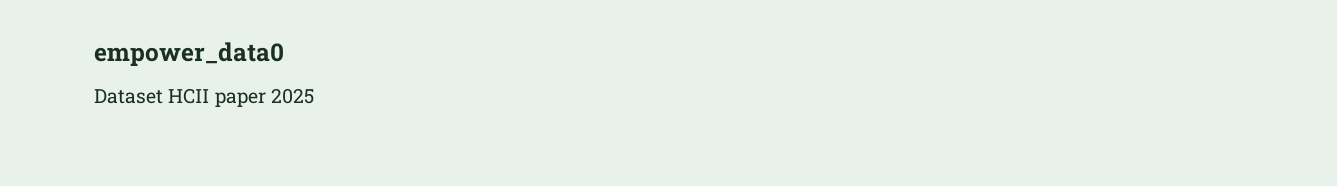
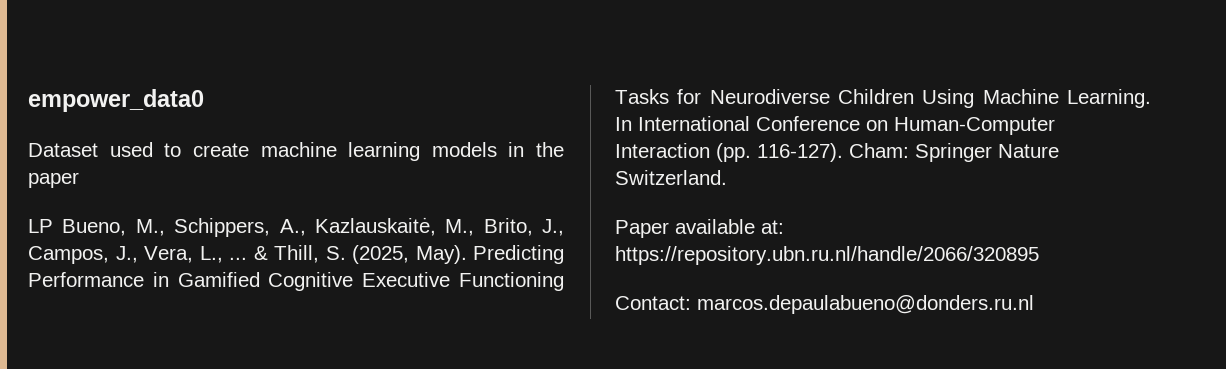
[168,88,314,107] HCII paper 2025 -> [109,142,564,161] [28,172,79,188] [28,217,564,237] [28,245,564,264] [28,272,564,291] [615,89,1151,108] [615,116,1055,135] [615,143,1059,162] [615,170,727,185] [615,219,784,238] [615,246,1039,265] [615,295,1034,314] used to create machine learning models in the paper // LP Bueno, M., Schippers, A., Kazlauskaitė, M., Brito, J., Campos, J., Vera, L., ... & Thill, S. (2025, May). Predicting Performance in Gamified Cognitive Executive Functioning Tasks for Neurodiverse Children Using Machine Learning. In International Conference on Human-Computer Interaction (pp. 116-127). Cham: Springer Nature Switzerland. // Paper available at: https://repository.ubn.ru.nl/handle/2066/320895 // Contact: marcos.depaulabueno@donders.ru.nl

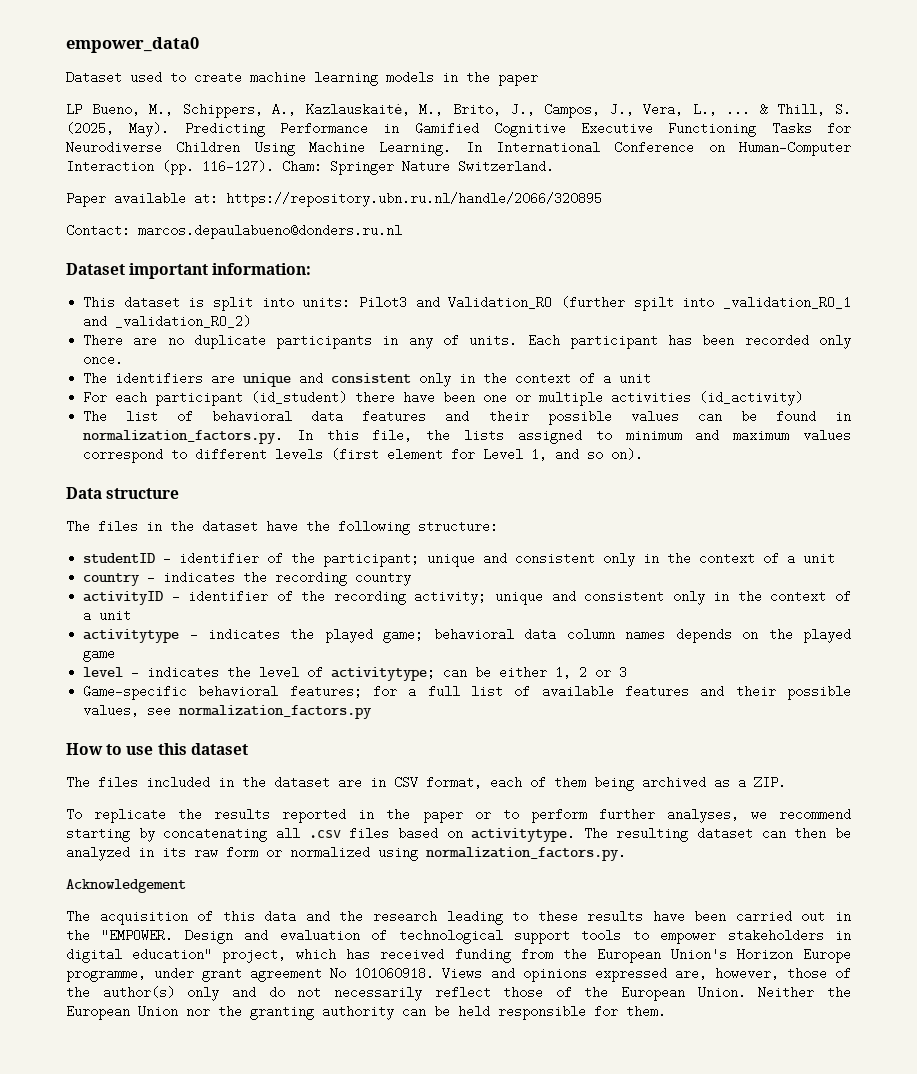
(1034, 304) none -> [66,263,312,279] [83,296,852,311] [83,315,252,328] [83,334,851,349] [83,353,124,366] [83,372,652,387] [83,391,804,406] [83,410,851,425] [83,429,852,444] [83,448,644,463] [66,487,180,499] [66,520,498,535] [83,552,836,567] [83,571,412,586] [83,590,852,605] [83,609,132,622] [83,628,852,643] [83,647,116,662] [83,666,628,681] [83,685,851,700] [83,704,373,719] [66,743,248,755] [66,776,786,791] [66,808,851,823] [66,827,851,842] [66,846,626,861] [66,879,186,893] [66,910,851,925] [66,929,851,944] [66,948,851,963] [66,967,852,982] [66,986,851,1001] [66,1005,666,1020] // Dataset important information: // This dataset is split into units: Pilot3 and Validation_RO (further spilt into _validation_RO_1 and _validation_RO_2) // There are no duplicate participants in any of units. Each participant has been recorded only once. // The identifiers are unique and consistent only in the context of a unit // For each participant (id_student) there have been one or multiple activities (id_activity) // The list of behavioral data features and their possible values can be found in normalization_factors.py. In this file, the lists assigned to minimum and maximum values correspond to different levels (first element for Level 1, and so on). // Data structure // The files in the dataset have the following structure: // studentID - identifier of the participant; unique and consistent only in the context of a unit // country - indicates the recording country // activityID - identifier of the recording activity; unique and consistent only in the context of a unit // activitytype - indicates the played game; behavioral data column names depends on the played game // level - indicates the level of activitytype; can be either 1, 2 or 3 // Game-specific behavioral features; for a full list of available features and their possible values, see normalization_factors.py // How to use this dataset // The files included in the dataset are in CSV format, each of them being archived as a ZIP. // To replicate the results reported in the paper or to perform further analyses, we recommend starting by concatenating all .csv files based on activitytype. The resulting dataset can then be analyzed in its raw form or normalized using normalization_factors.py. // Acknowledgement // The acquisition of this data and the research leading to these results have been carried out in the "EMPOWER. Design and evaluation of technological support tools to empower stakeholders in digital education" project, which has received funding from the European Union's Horizon Europe programme, under grant agreement No 101060918. Views and opinions expressed are, however, those of the author(s) only and do not necessarily reflect those of the European Union. Neither the European Union nor the granting authority can be held responsible for them.

